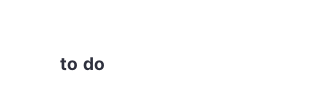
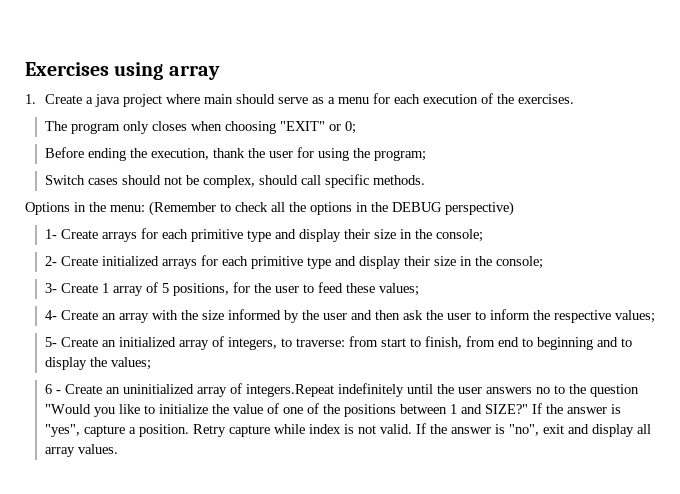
[60,57,105,71] to do -> [25,62,220,80] [25,93,574,107] [44,121,356,134] [44,147,426,161] [44,174,425,188] [25,201,514,216] [44,228,483,242] [44,255,543,269] [44,282,419,296] [44,309,655,323] [44,336,632,350] [44,357,151,370] [44,383,639,397] [44,403,621,417] [44,423,651,437] [44,444,118,457] Exercises using array // 1. Create a java project where main should serve as a menu for each execution of the exercises. // The program only closes when choosing "EXIT" or 0; // Before ending the execution, thank the user for using the program; // Switch cases should not be complex, should call specific methods. // Options in the menu: (Remember to check all the options in the DEBUG perspective) // 1- Create arrays for each primitive type and display their size in the console; // 2- Create initialized arrays for each primitive type and display their size in the console; // 3- Create 1 array of 5 positions, for the user to feed these values; // 4- Create an array with the size informed by the user and then ask the user to inform the respective values; // 5- Create an initialized array of integers, to traverse: from start to finish, from end to beginning and to display the values; // 6 - Create an uninitialized array of integers.Repeat indefinitely until the user answers no to the question "Would you like to initialize the value of one of the positions between 1 and SIZE?" If the answer is "yes", capture a position. Retry capture while index is not valid. If the answer is "no", exit and display all array values.

